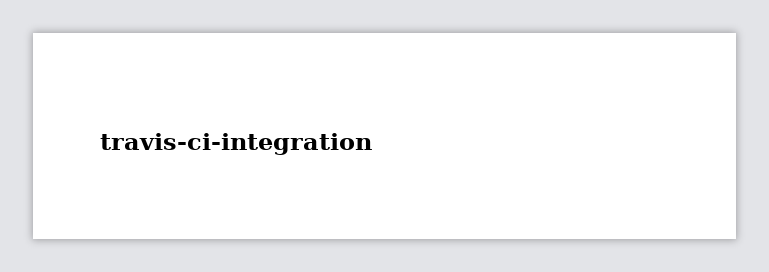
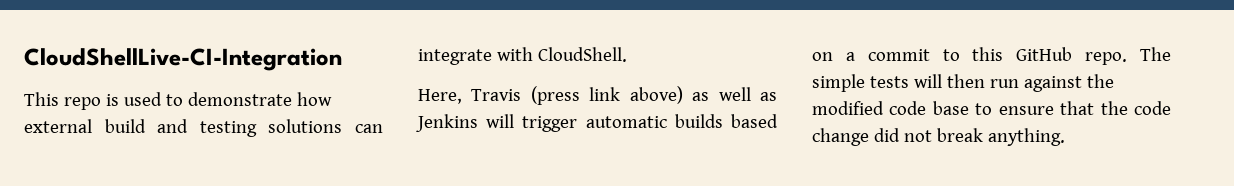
[100,133,372,155] travis-ci-integration -> [24,48,342,71] [24,92,332,110] [24,119,383,137] [418,47,627,65] [418,86,778,105] [416,114,778,132] [812,47,1171,65] [812,74,1114,92] [812,101,1171,115] [812,128,1065,146] CloudShellLive-CI-Integration // This repo is used to demonstrate how external build and testing solutions can integrate with CloudShell. // Here, Travis (press link above) as well as Jenkins will trigger automatic builds based on a commit to this GitHub repo. The simple tests will then run against the modified code base to ensure that the code change did not break anything.

